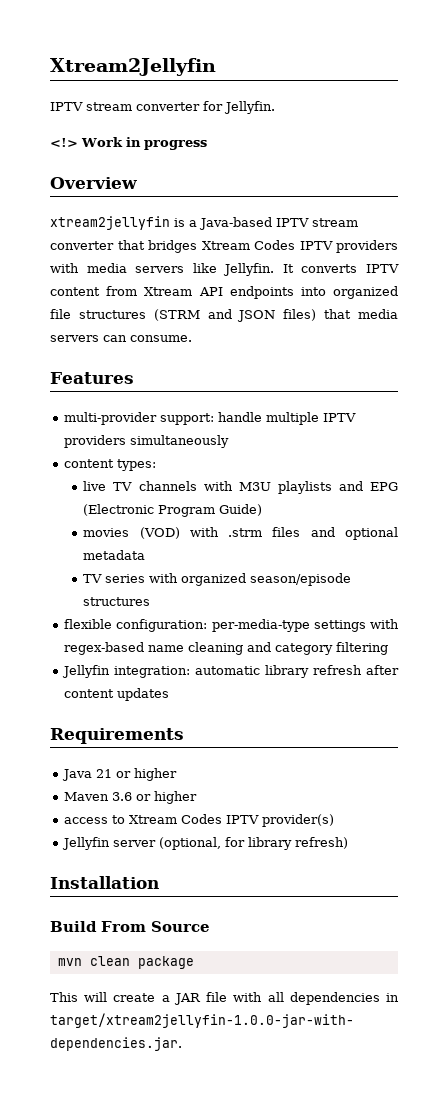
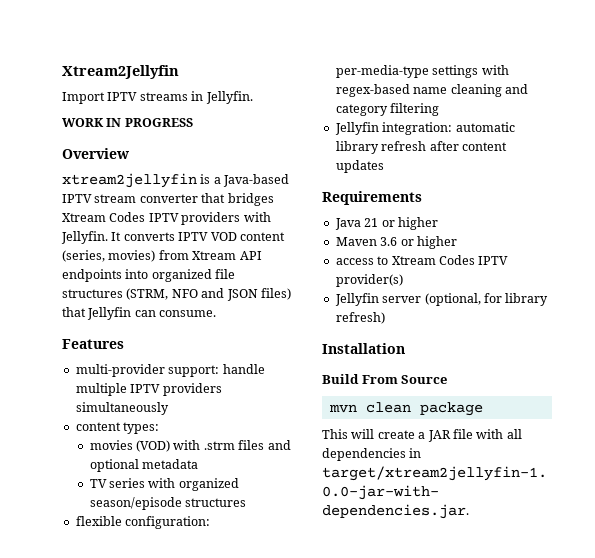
[50,101,275,114] [50,137,207,150] IPTV stream converter for Jellyfin. // <!> Work in progress -> [62,91,253,104] [62,118,193,127] Import IPTV streams in Jellyfin. // WORK IN PROGRESS
[86,263,217,273] media servers like -> (271, 217) none
[50,287,100,296] content -> [210,232,285,241] [62,250,156,262] VOD content (series, movies)
[153,309,200,321] (STRM -> [126,288,198,300] (STRM, NFO
[358,309,398,319] [50,335,99,342] media servers -> [87,307,132,320] Jellyfin
[83,481,398,494] [83,504,263,517] // live TV channels with M3U playlists and EPG (Electronic Program Guide) -> (160, 428) none

